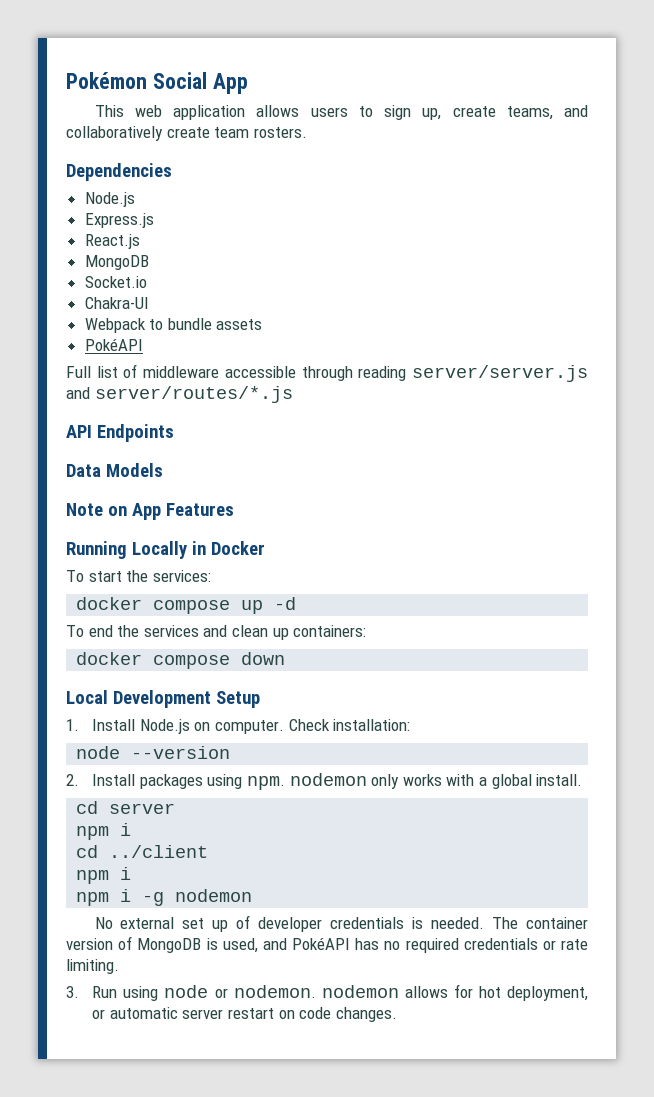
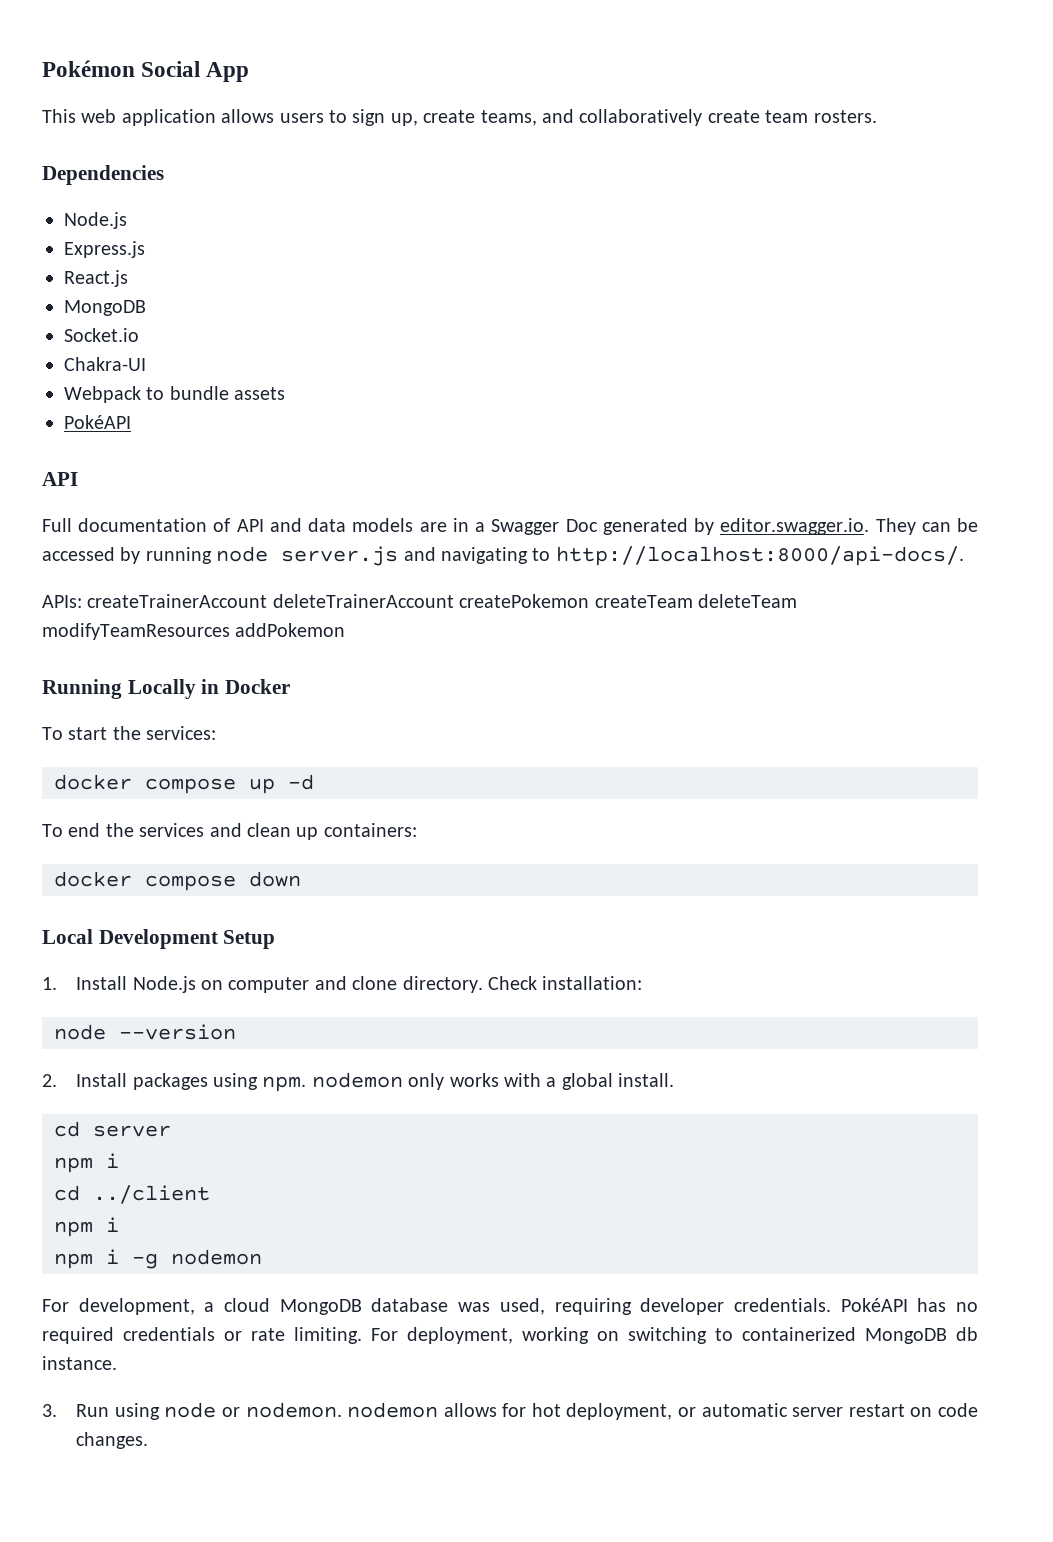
(143, 344) none -> [42,472,78,486] // API
[96,364,588,382] [66,386,293,403] [66,424,174,442] [66,463,163,477] [66,503,234,520] list of middleware accessible through reading server/server.js and server/routes/*.js // API Endpoints // Data Models // Note on App Features -> [78,518,979,535] [42,546,964,566] [42,594,797,608] [42,623,346,640] documentation of API and data models are in a Swagger Doc generated by editor.swagger.io. They can be accessed by running node server.js and navigating to http://localhost:8000/api-docs/. // APIs: createTrainerAccount deleteTrainerAccount createPokemon createTeam deleteTeam modifyTeamResources addPokemon
[215,720,285,734] computer. -> [228,976,483,993] computer and clone directory.
[94,915,588,932] [66,936,287,953] No external set up of developer credentials is needed. The container version of MongoDB is used, and -> [42,1298,831,1315] For development, a cloud MongoDB database was used, requiring developer credentials.
(119, 966) none -> [371,1327,978,1344] [42,1356,117,1370] For deployment, working on switching to containerized MongoDB db instance.

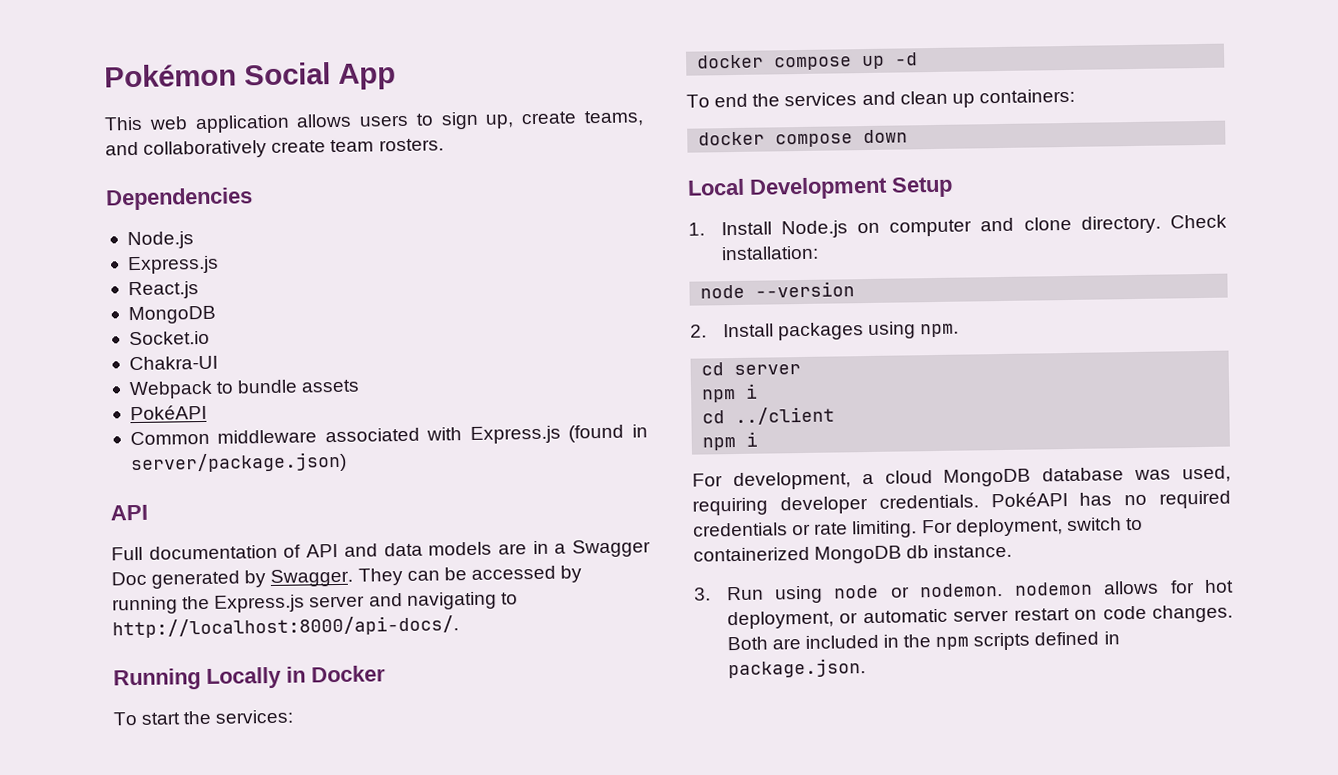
(131, 422) none -> [129,424,648,446] [129,451,347,475] // Common middleware associated with Express.js (found in server/package.json)
[720,518,870,535] editor.swagger.io. -> [270,568,354,587] Swagger.
[216,546,399,566] node server.js -> [182,594,366,613] the Express.js server
[42,594,797,608] [42,623,346,640] // APIs: createTrainerAccount deleteTrainerAccount createPokemon createTeam deleteTeam modifyTeamResources addPokemon -> (459, 627) none
[311,1072,675,1090] nodemon only works with a global install. -> (959, 330) none
[54,1249,262,1269] // npm i -g nodemon -> (759, 439) none
[522,1327,707,1344] working on switching -> [1066,517,1122,532] switch
(149, 1440) none -> [726,631,1120,651] [727,658,866,679] Both are included in the npm scripts defined in package.json.

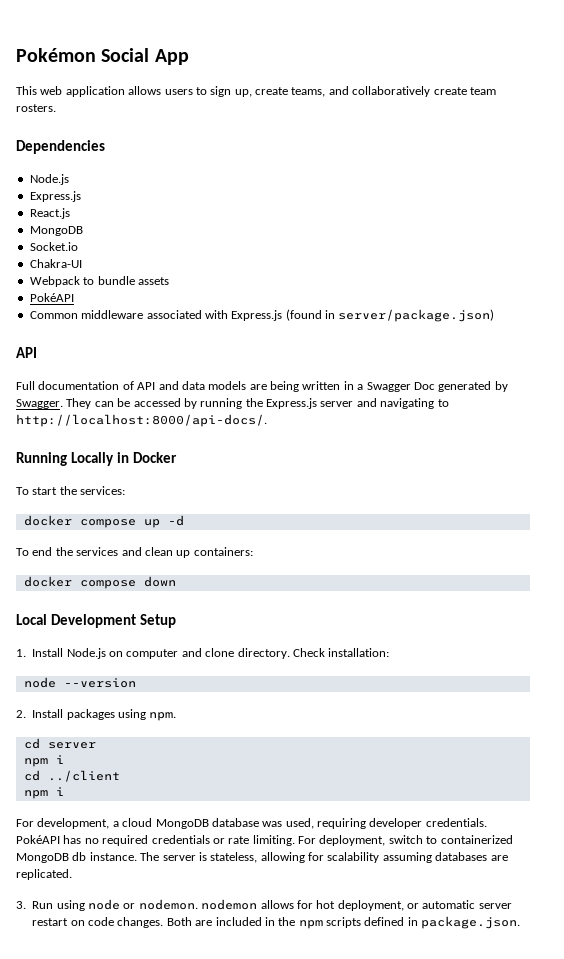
(527, 549) none -> [270,381,341,392] being written
(1013, 551) none -> [140,852,508,863] [16,869,72,880] The server is stateless, allowing for scalability assuming databases are replicated.

